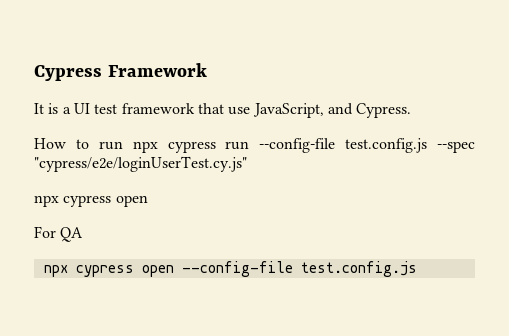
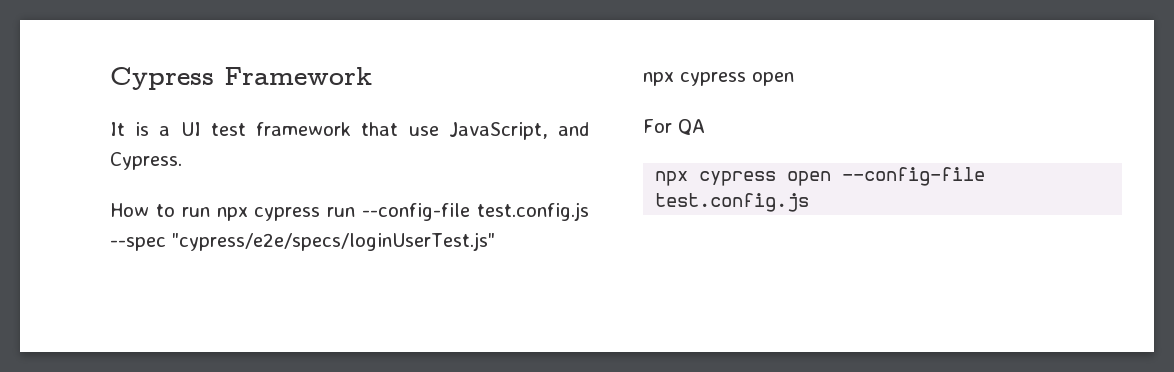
[34,156,247,172] "cypress/e2e/loginUserTest.cy.js" -> [172,232,495,251] "cypress/e2e/specs/loginUserTest.js"

